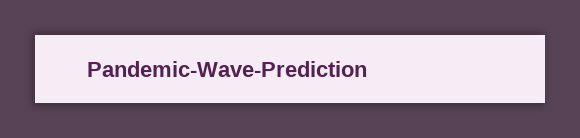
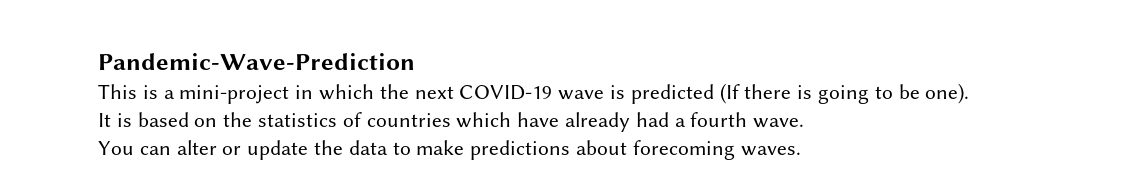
(367, 69) none -> [98,83,970,104] [98,112,805,132] [98,140,801,160] // This is a mini-project in which the next COVID-19 wave is predicted (If there is going to be one). // It is based on the statistics of countries which have already had a fourth wave. // You can alter or update the data to make predictions about forecoming waves.

